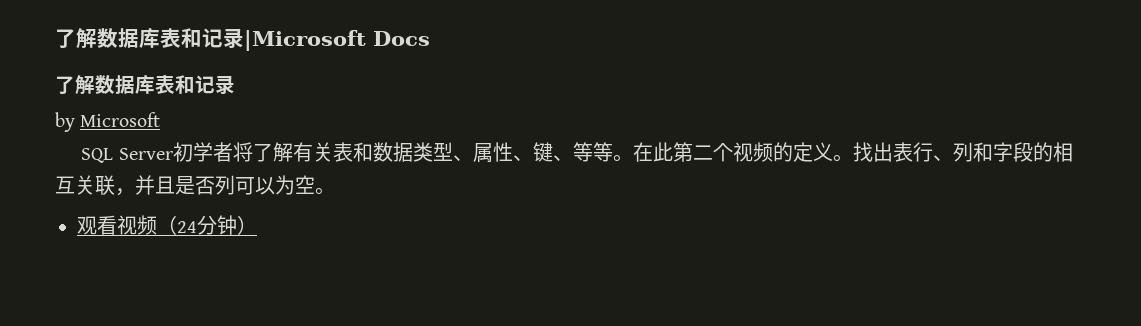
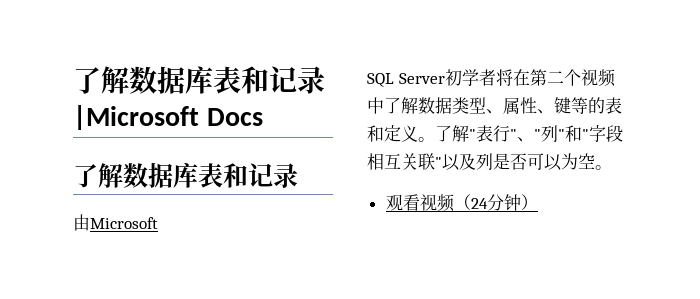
[55,112,75,132] by -> [73,214,90,231] 由
[252,142,373,162] 了解有关表和 -> [512,69,616,87] [367,97,418,114] 在第二个视频中了解
[552,142,1073,162] [55,175,235,196] 、等等。在此第二个视频的定义。找出表行、列和字段的相互关联，并且是否列 -> [571,97,622,114] [367,125,623,142] [367,153,527,171] 等的表和定义。了解"表行"、"列"和"字段相互关联"以及列是否

